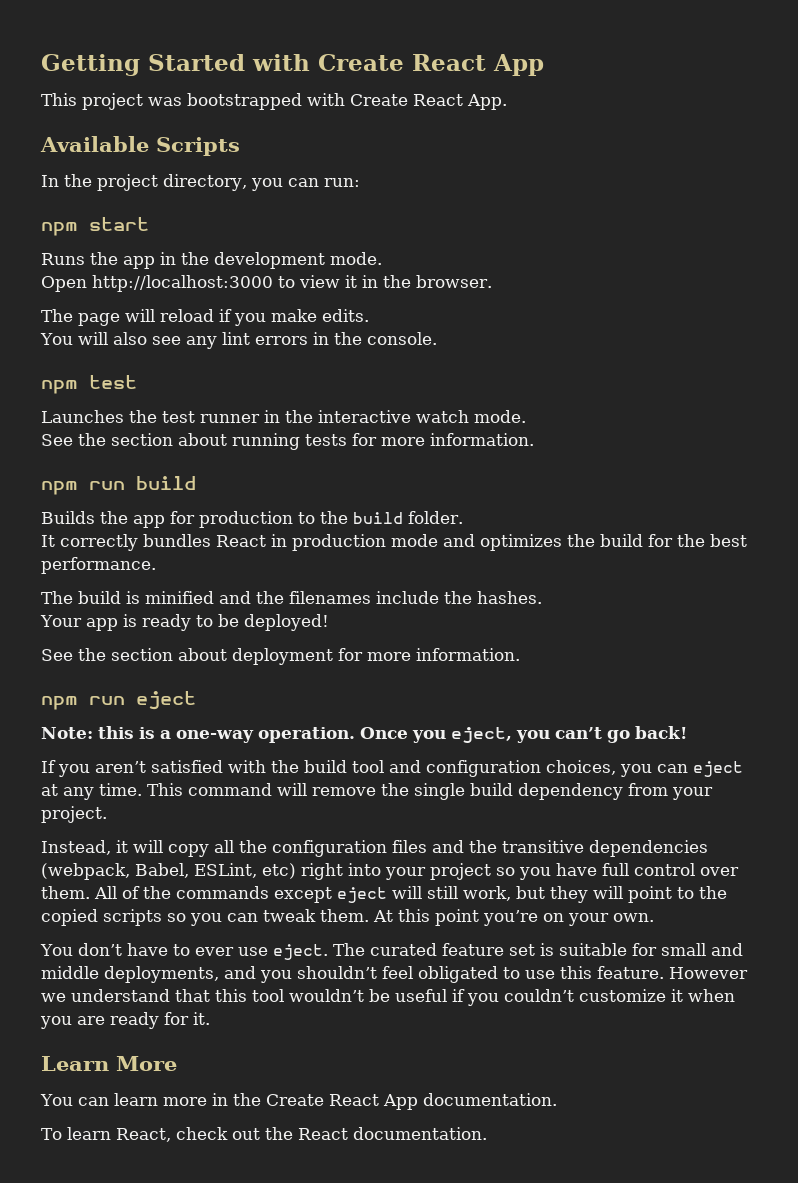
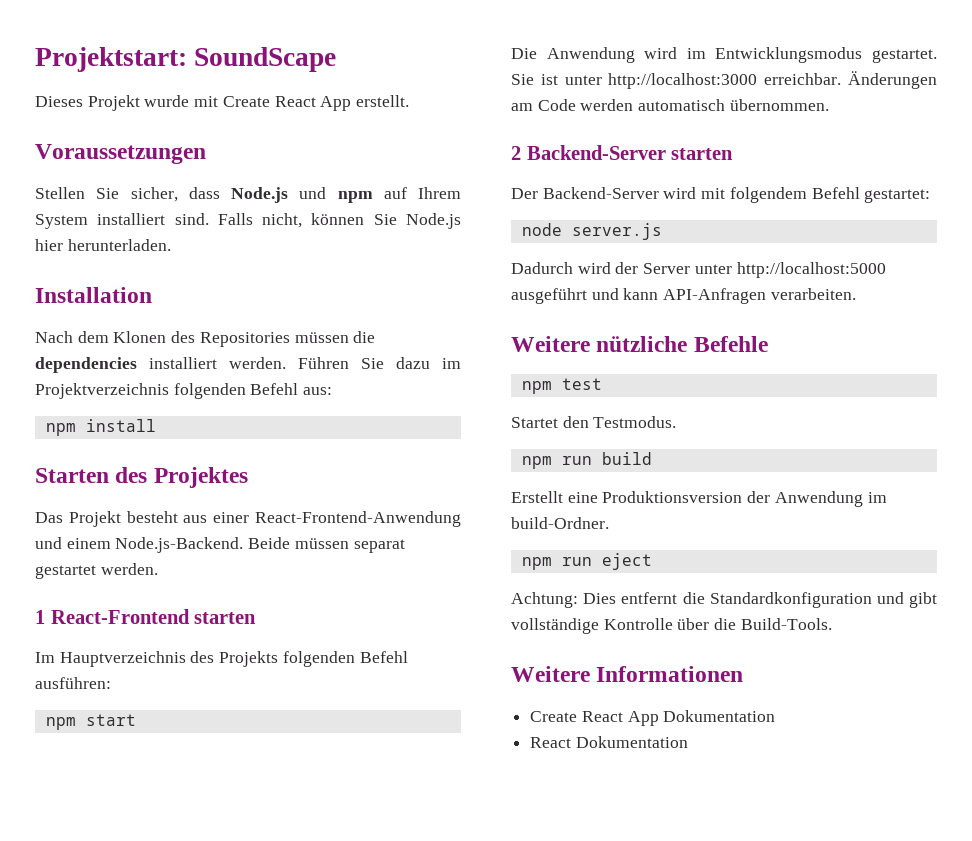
[41,54,544,76] [41,93,507,110] [40,136,240,156] [41,174,360,191] [41,217,149,236] [41,252,382,269] [41,275,492,292] [41,309,369,326] [40,332,437,349] [41,375,137,394] [41,410,526,423] [41,433,534,450] [41,476,196,495] [41,511,463,528] [41,534,747,551] [41,557,156,574] [41,591,542,604] [40,614,329,631] [41,648,520,665] [41,691,196,710] [41,726,687,743] [41,760,743,777] [41,783,713,800] [41,806,107,823] [41,840,708,857] [41,863,739,880] [41,886,727,903] [41,909,654,926] [40,943,743,960] [41,966,748,983] [41,989,735,1006] [40,1012,210,1029] [41,1056,177,1071] [40,1093,557,1110] [41,1127,487,1142] Getting Started with Create React App // This project was bootstrapped with Create React App. // Available Scripts // In the project directory, you can run: // npm start // Runs the app in the development mode. // Open http://localhost:3000 to view it in the browser. // The page will reload if you make edits. // You will also see any lint errors in the console. // npm test // Launches the test runner in the interactive watch mode. // See the section about running tests for more information. // npm run build // Builds the app for production to the build folder. // It correctly bundles React in production mode and optimizes the build for the best performance. // The build is minified and the filenames include the hashes. // Your app is ready to be deployed! // See the section about deployment for more information. // npm run eject // Note: this is a one-way operation. Once you eject, you can’t go back! // If you aren’t satisfied with the build tool and configuration choices, you can eject at any time. This command will remove the single build dependency from your project. // Instead, it will copy all the configuration files and the transitive dependencies (webpack, Babel, ESLint, etc) right into your project so you have full control over them. All of the commands except eject will still work, but they will point to the copied scripts so you can tweak them. At this point you’re on your own. // You don’t have to ever use eject. The curated feature set is suitable for small and middle deployments, and you shouldn’t feel obligated to use this feature. However we understand that this tool wouldn’t be useful if you couldn’t customize it when you are ready for it. // Learn More // You can learn more in the Create React App documentation. // To learn React, check out the React documentation. -> [35,47,337,72] [35,95,410,111] [35,144,206,164] [35,187,461,203] [35,213,461,229] [35,239,171,251] [35,287,152,303] [35,331,376,347] [35,357,461,373] [35,383,333,399] [45,419,156,436] [35,467,248,488] [35,511,461,527] [35,537,405,553] [35,563,158,579] [35,609,257,624] [35,651,408,667] [35,677,111,689] [45,714,136,730] [511,47,937,63] [511,71,937,89] [511,99,829,111] [511,145,734,160] [511,187,931,203] [521,223,662,240] [511,262,886,278] [511,288,856,304] [511,336,768,352] [521,378,602,394] [511,416,677,428] [521,452,652,469] [511,491,887,507] [511,517,609,529] [521,553,652,570] [511,592,937,608] [511,618,832,634] [511,666,744,682] [530,710,776,726] [530,736,688,748] Projektstart: SoundScape // Dieses Projekt wurde mit Create React App erstellt. // Voraussetzungen // Stellen Sie sicher, dass Node.js und npm auf Ihrem System installiert sind. Falls nicht, können Sie Node.js hier herunterladen. // Installation // Nach dem Klonen des Repositories müssen die dependencies installiert werden. Führen Sie dazu im Projektverzeichnis folgenden Befehl aus: // npm install // Starten des Projektes // Das Projekt besteht aus einer React-Frontend-Anwendung und einem Node.js-Backend. Beide müssen separat gestartet werden. // 1 React-Frontend starten // Im Hauptverzeichnis des Projekts folgenden Befehl ausführen: // npm start // Die Anwendung wird im Entwicklungsmodus gestartet. Sie ist unter http://localhost:3000 erreichbar. Änderungen am Code werden automatisch übernommen. // 2 Backend-Server starten // Der Backend-Server wird mit folgendem Befehl gestartet: // node server.js // Dadurch wird der Server unter http://localhost:5000 ausgeführt und kann API-Anfragen verarbeiten. // Weitere nützliche Befehle // npm test // Startet den Testmodus. // npm run build // Erstellt eine Produktionsversion der Anwendung im build-Ordner. // npm run eject // Achtung: Dies entfernt die Standardkonfiguration und gibt vollständige Kontrolle über die Build-Tools. // Weitere Informationen // Create React App Dokumentation // React Dokumentation

